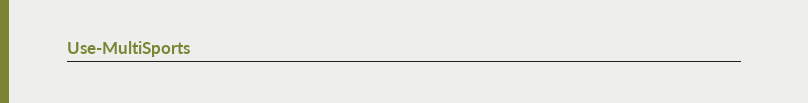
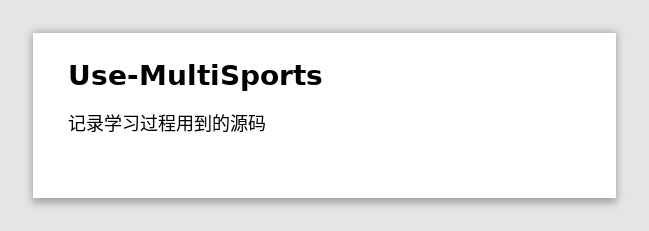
(190, 49) none -> [68,114,266,133] // 记录学习过程用到的源码

